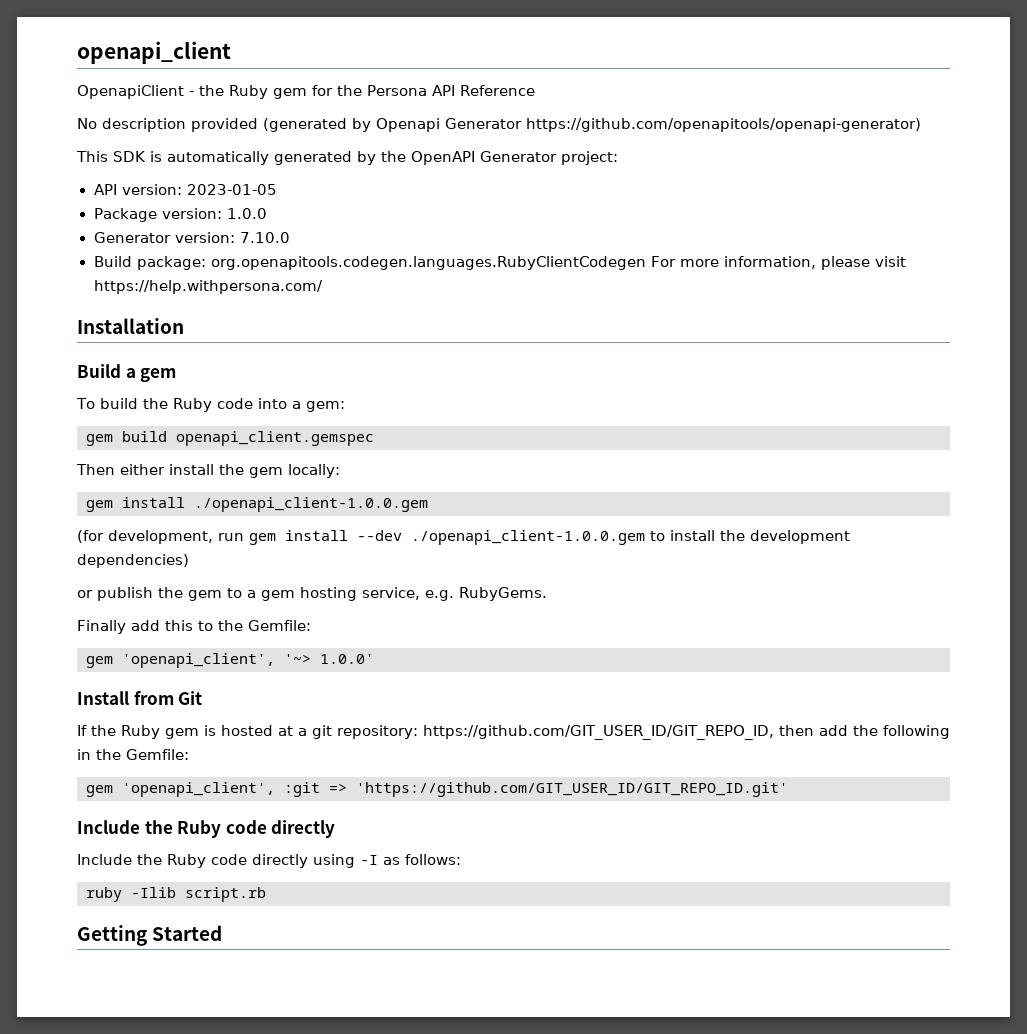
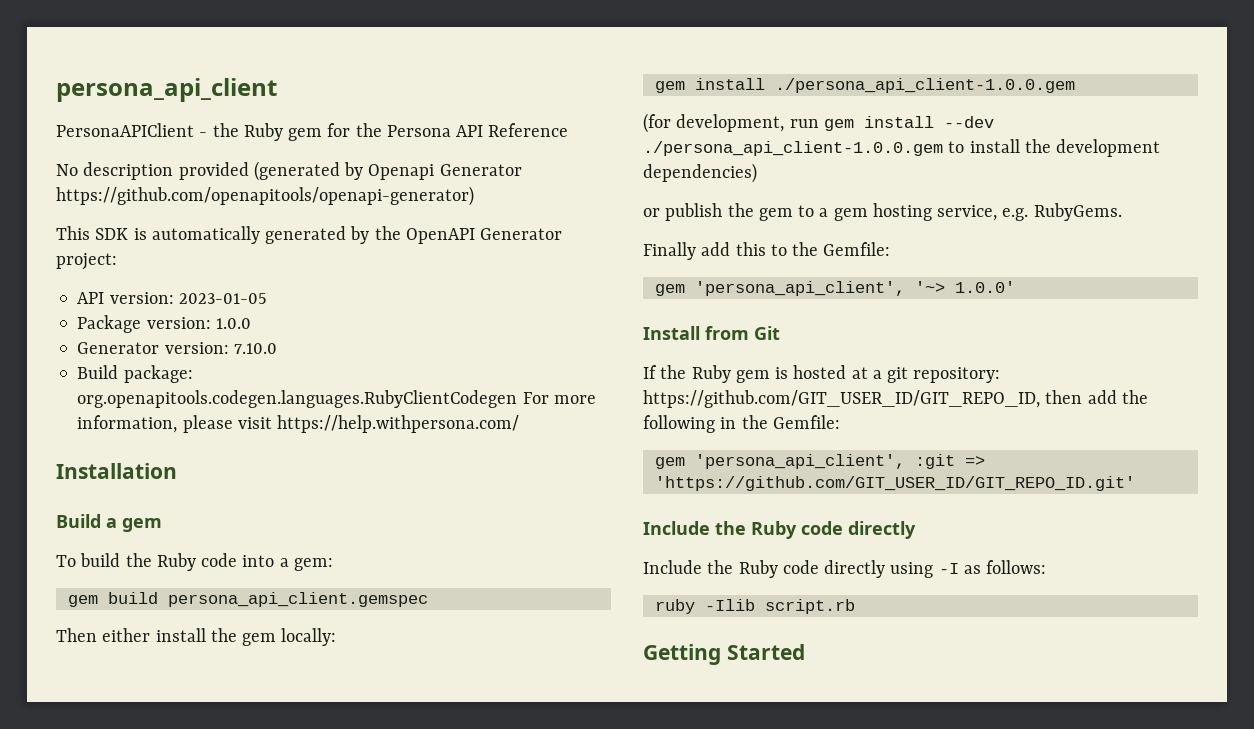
[77,41,231,64] [77,85,184,99] openapi_client // OpenapiClient -> [56,78,277,102] [56,123,194,137] persona_api_client // PersonaAPIClient
[176,431,374,446] openapi_client.gemspec -> [167,592,428,607] persona_api_client.gemspec
[194,497,428,512] ./openapi_client-1.0.0.gem -> [774,78,1075,93] ./persona_api_client-1.0.0.gem
[411,530,645,545] ./openapi_client-1.0.0.gem -> [643,141,943,156] ./persona_api_client-1.0.0.gem
[122,653,275,668] 'openapi_client', -> [694,281,905,296] 'persona_api_client',
[122,782,275,797] 'openapi_client', -> [694,454,905,469] 'persona_api_client',

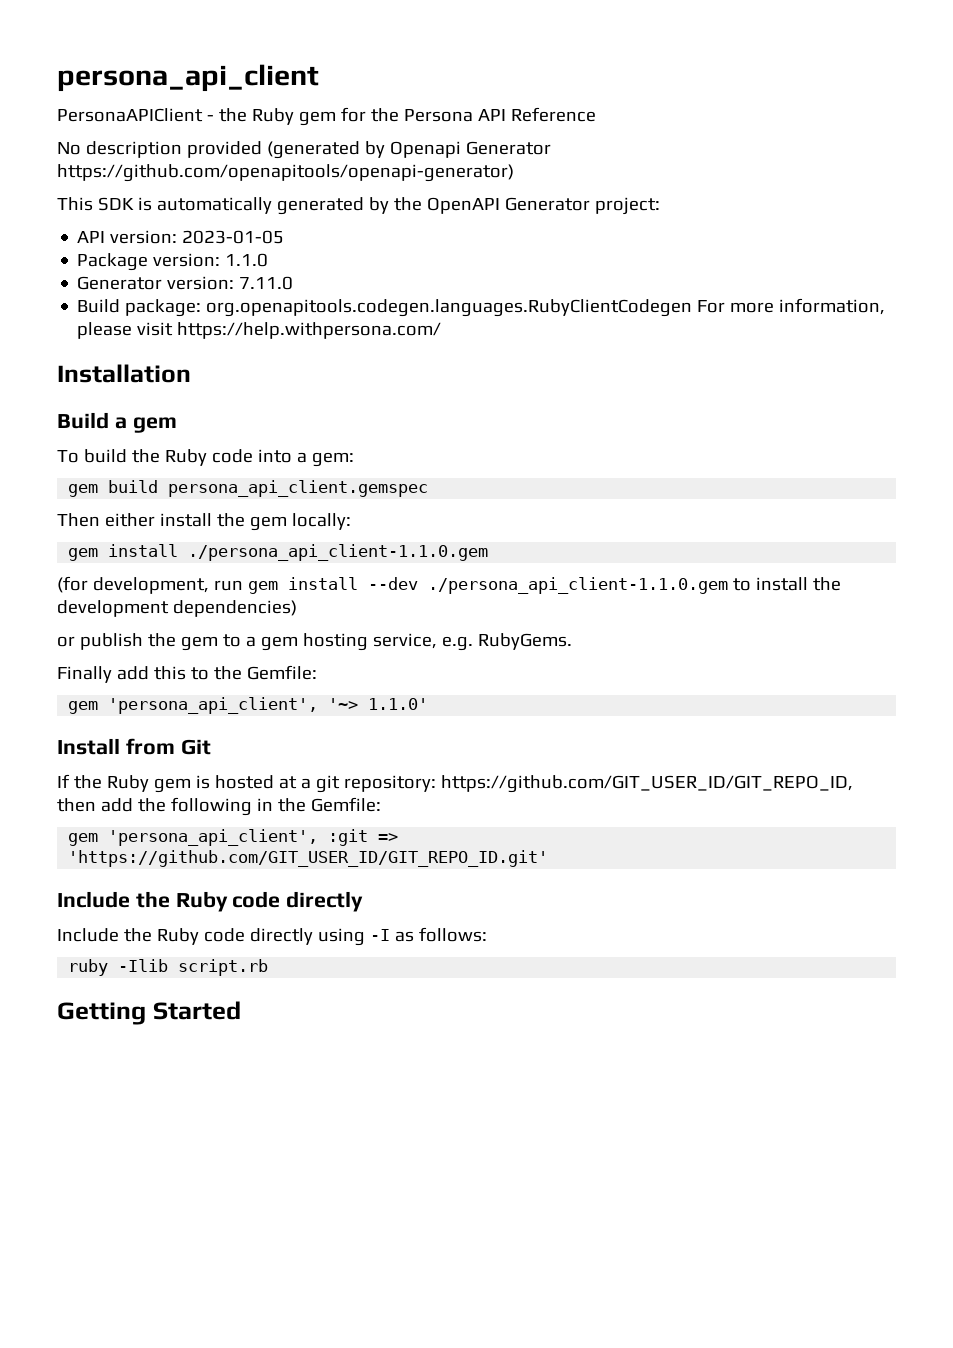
[215,318,251,329] 1.0.0 -> [225,253,269,267] 1.1.0
[233,343,277,354] 7.10.0 -> [239,276,294,290] 7.11.0
[774,78,1075,93] ./persona_api_client-1.0.0.gem -> [188,544,489,561] ./persona_api_client-1.1.0.gem
[643,141,943,156] ./persona_api_client-1.0.0.gem -> [427,577,728,594] ./persona_api_client-1.1.0.gem
[954,281,1015,293] 1.0.0' -> [368,698,429,710] 1.1.0'

